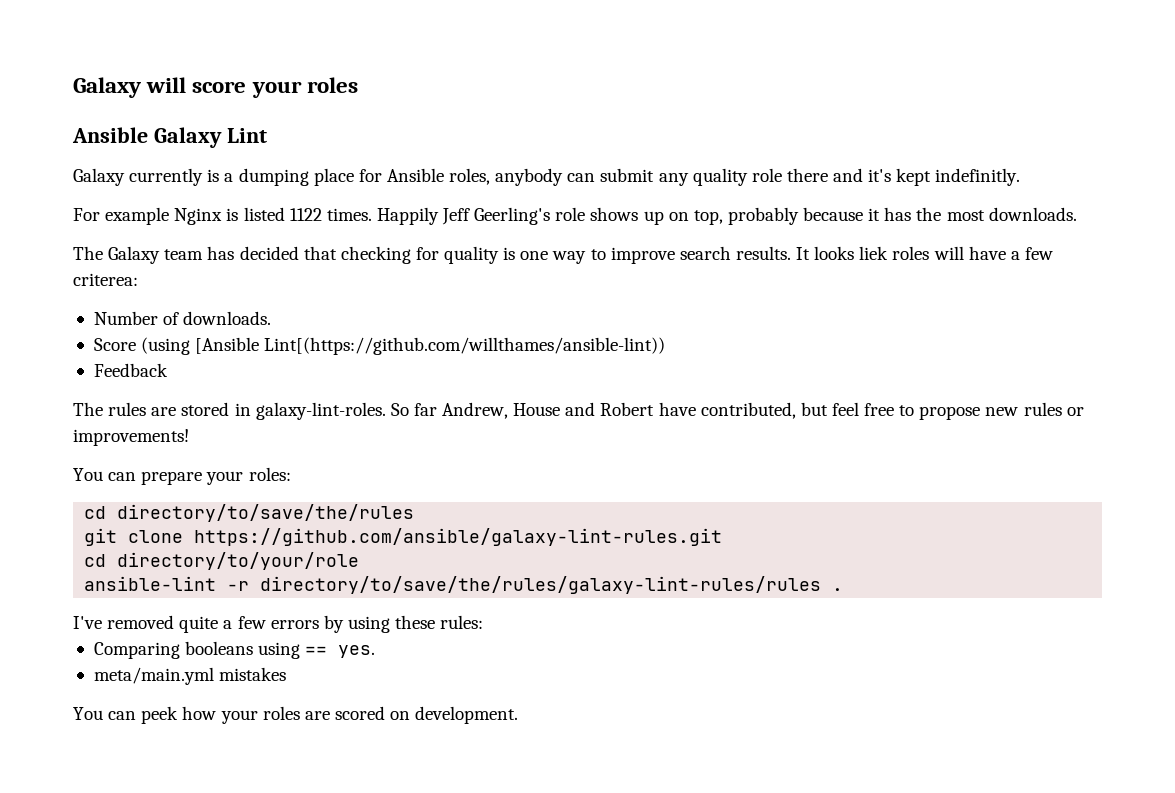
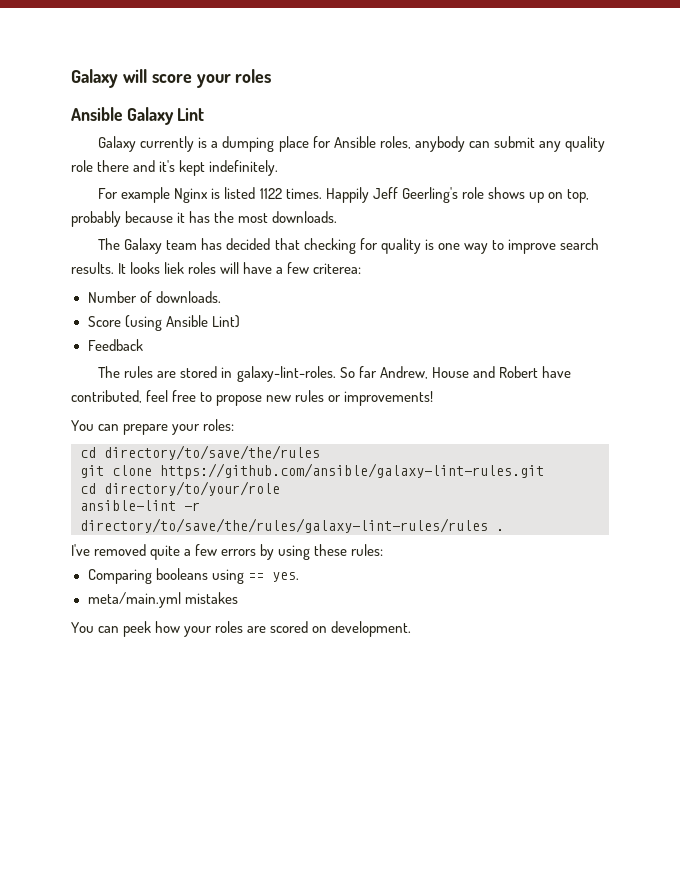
[935,168,1021,186] indefinitly. -> [209,160,279,176] indefinitely.
[195,337,666,355] [Ansible Lint[(https://github.com/willthames/ansible-lint)) -> [165,315,240,328] Ansible Lint)
[800,402,828,416] but -> (142, 396) none

